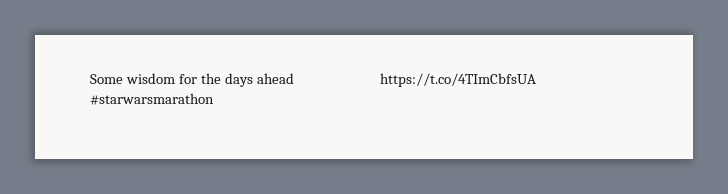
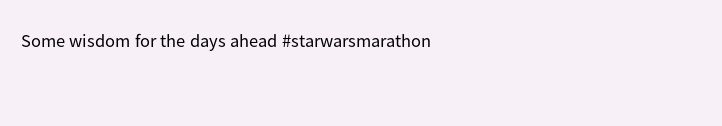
[380,73,536,87] https://t.co/4TImCbfsUA -> (431, 40) none

